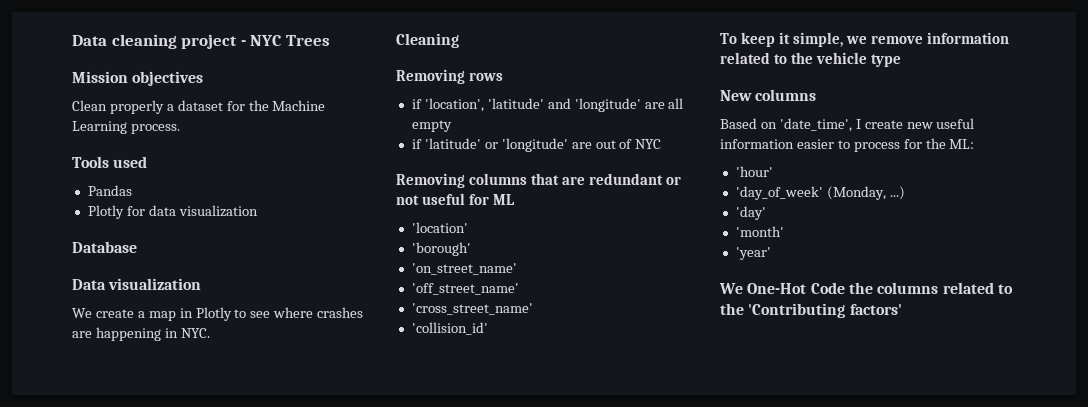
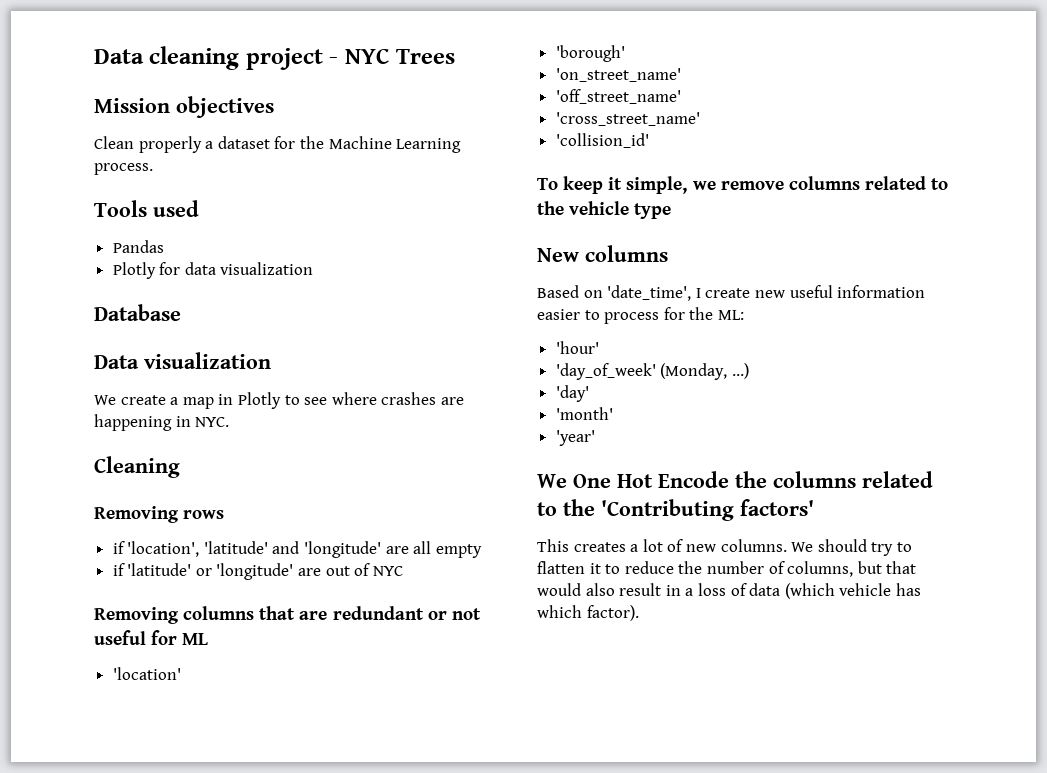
[927,32,1010,44] information -> [788,176,860,190] columns
[747,282,845,294] One-Hot Code -> [573,471,729,488] One Hot Encode
(902, 309) none -> [537,539,912,556] [537,561,917,577] [537,583,921,599] [537,605,639,621] // This creates a lot of new columns. We should try to flatten it to reduce the number of columns, but that would also result in a loss of data (which vehicle has which factor).

